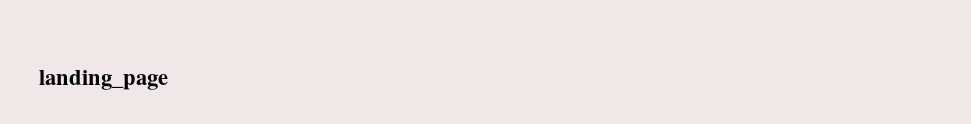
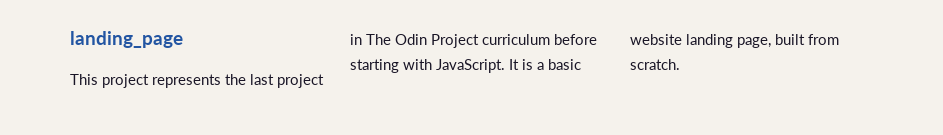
(168, 80) none -> [70,74,324,88] [350,34,597,48] [350,59,581,73] [630,34,839,48] [630,59,680,70] // This project represents the last project in The Odin Project curriculum before starting with JavaScript. It is a basic website landing page, built from scratch.

